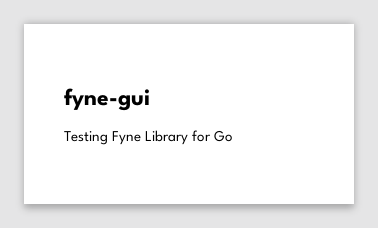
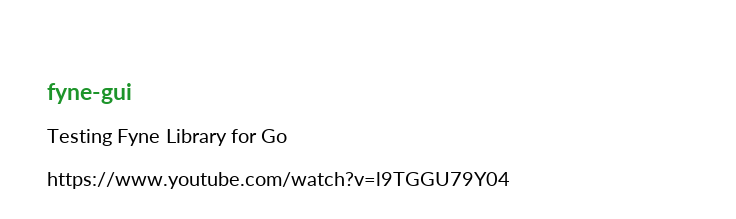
(234, 136) none -> [47,172,510,189] // https://www.youtube.com/watch?v=l9TGGU79Y04

